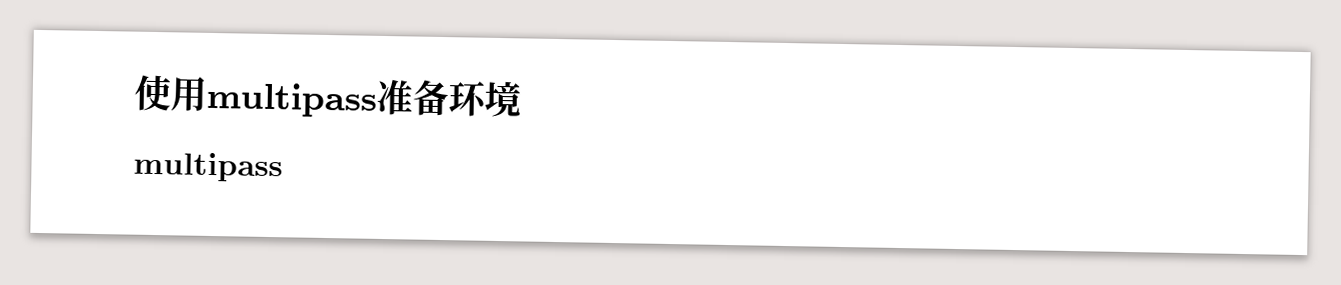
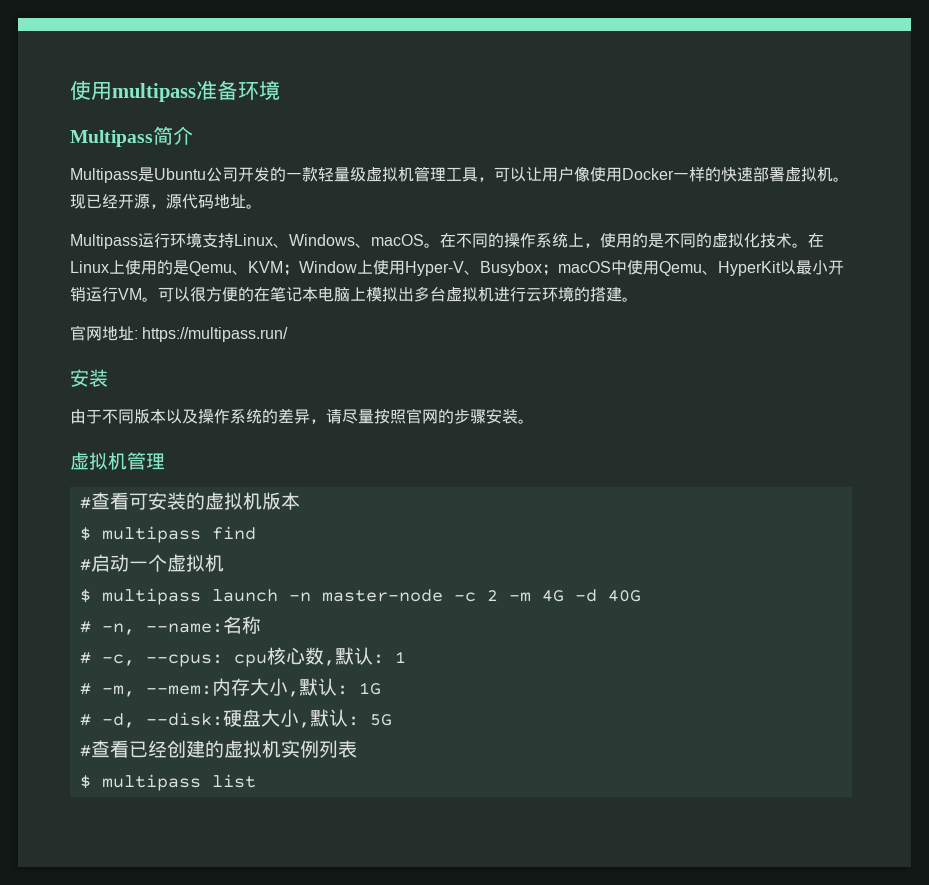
[133,151,283,183] multipass -> [70,126,193,147] [70,166,849,183] [70,194,262,209] [70,232,824,249] [70,260,844,276] [70,286,638,302] [70,325,289,342] [70,369,108,387] [70,408,534,424] [70,452,165,470] [79,492,300,510] [79,526,256,543] [79,554,224,572] [79,588,641,605] [79,616,261,635] [79,647,406,667] [79,678,381,697] [79,709,392,728] [79,740,357,758] [79,774,256,791] Multipass简介 // Multipass是Ubuntu公司开发的一款轻量级虚拟机管理工具，可以让用户像使用Docker一样的快速部署虚拟机。现已经开源，源代码地址。 // Multipass运行环境支持Linux、Windows、macOS。在不同的操作系统上，使用的是不同的虚拟化技术。在Linux上使用的是Qemu、KVM；Window上使用Hyper-V、Busybox；macOS中使用Qemu、HyperKit以最小开销运行VM。可以很方便的在笔记本电脑上模拟出多台虚拟机进行云环境的搭建。 // 官网地址: https://multipass.run/ // 安装 // 由于不同版本以及操作系统的差异，请尽量按照官网的步骤安装。 // 虚拟机管理 // #查看可安装的虚拟机版本 // $ multipass find // #启动一个虚拟机 // $ multipass launch -n master-node -c 2 -m 4G -d 40G // # -n, --name:名称 // # -c, --cpus: cpu核心数,默认: 1 // # -m, --mem:内存大小,默认: 1G // # -d, --disk:硬盘大小,默认: 5G // #查看已经创建的虚拟机实例列表 // $ multipass list

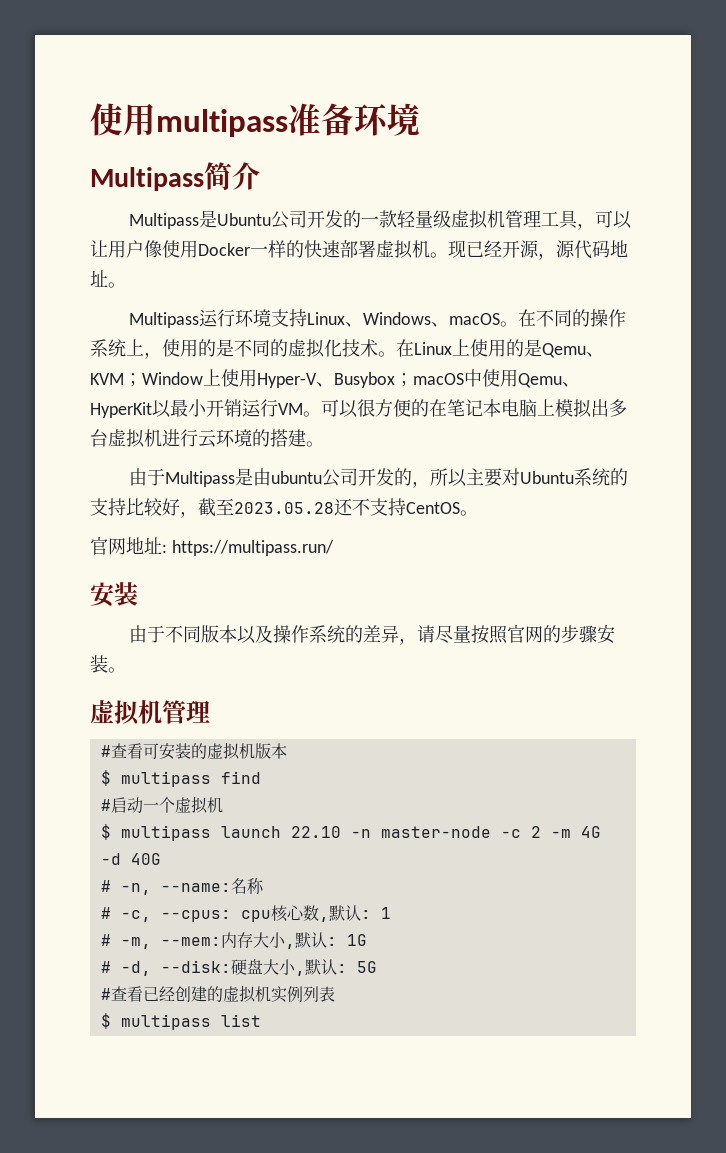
(638, 299) none -> [128,468,628,488] [90,498,478,518] // 由于Multipass是由ubuntu公司开发的，所以主要对Ubuntu系统的支持比较好，截至2023.05.28还不支持CentOS。
(278, 595) none -> [290,826,341,838] 22.10

